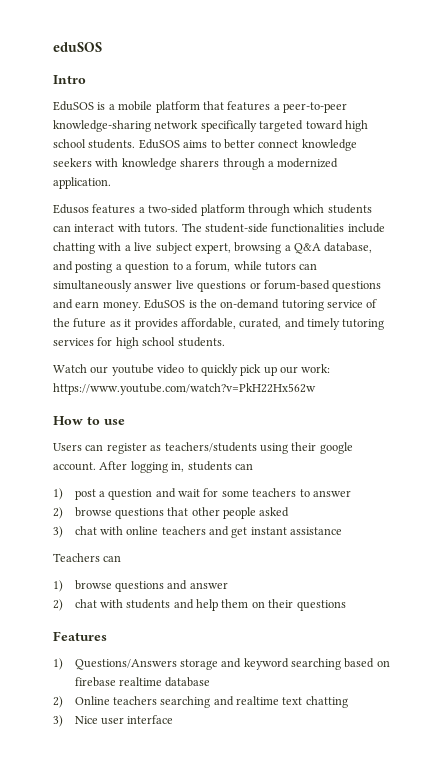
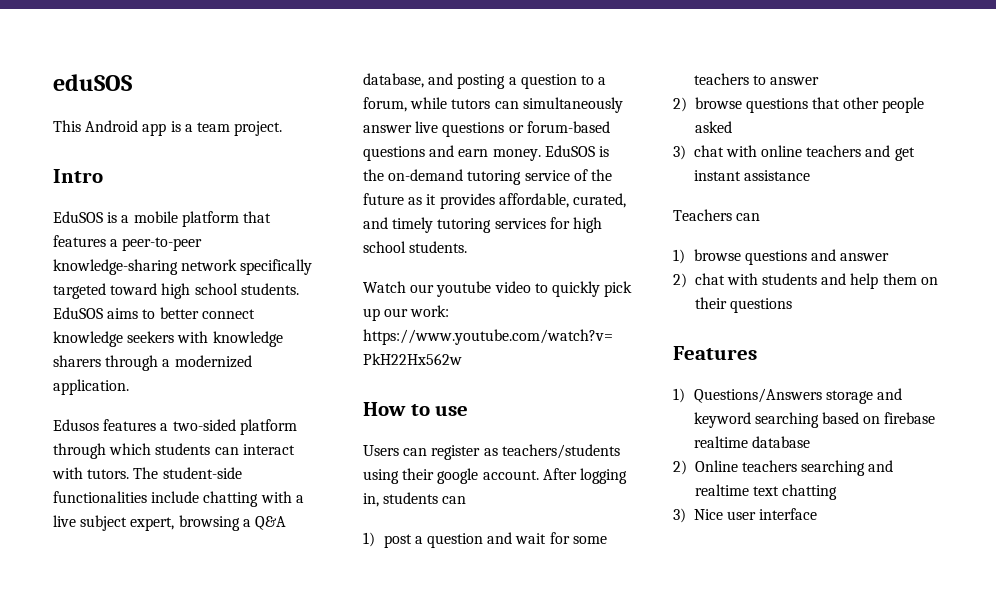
(102, 47) none -> [53,120,283,136] // This Android app is a team project.

